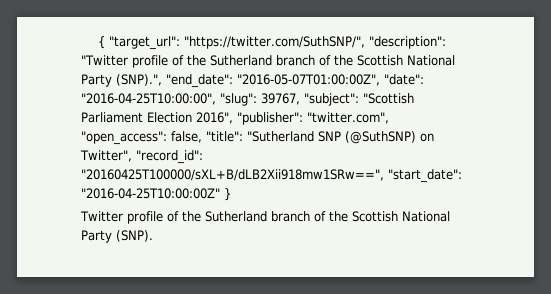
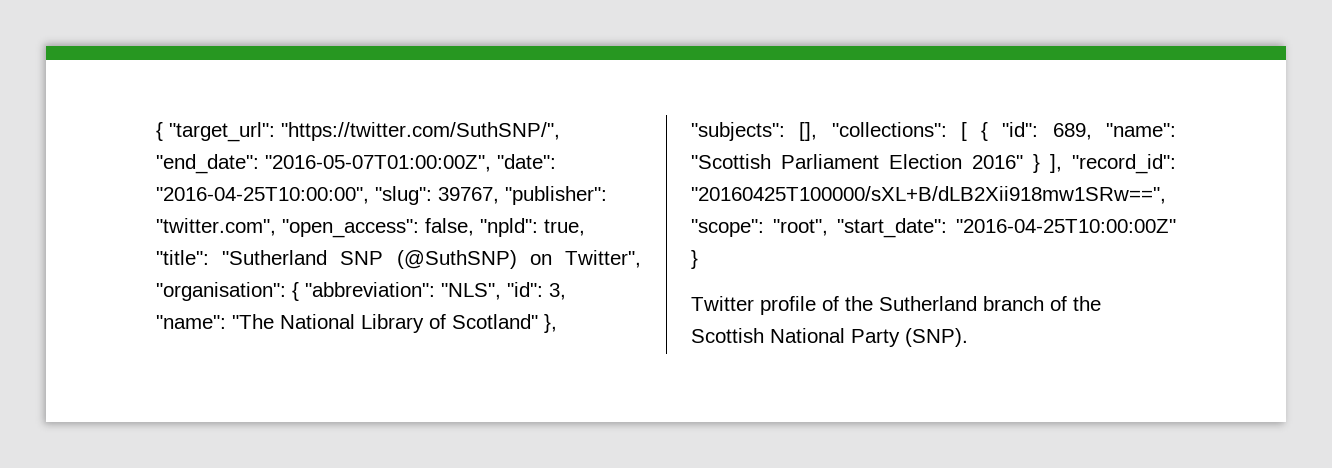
[368,36,446,49] [81,55,455,68] [81,74,162,87] "description": "Twitter profile of the Sutherland branch of the Scottish National Party (SNP).", -> (560, 131) none
[304,93,414,106] [81,112,233,124] "subject": "Scottish Parliament Election 2016", -> (499, 195) none
(202, 137) none -> [480,218,585,237] "npld": true,
[135,150,203,164] [81,169,384,181] "record_id": "20160425T100000/sXL+B/dLB2Xii918mw1SRw==", -> [156,282,566,301] [156,314,557,333] [691,122,1176,141] [691,154,1176,174] [691,186,1166,204] [691,219,828,237] "organisation": { "abbreviation": "NLS", "id": 3, "name": "The National Library of Scotland" }, "subjects": [], "collections": [ { "id": 689, "name": "Scottish Parliament Election 2016" } ], "record_id": "20160425T100000/sXL+B/dLB2Xii918mw1SRw==", "scope": "root",

